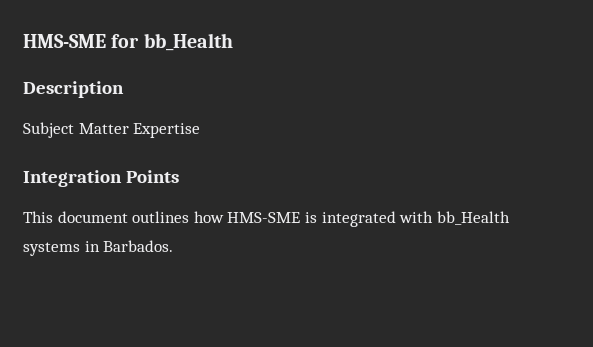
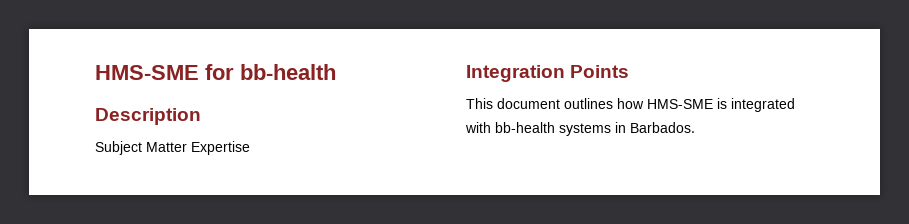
[143,33,233,51] bb_Health -> [240,64,336,80] bb-health
[436,211,510,225] bb_Health -> [495,122,555,133] bb-health

